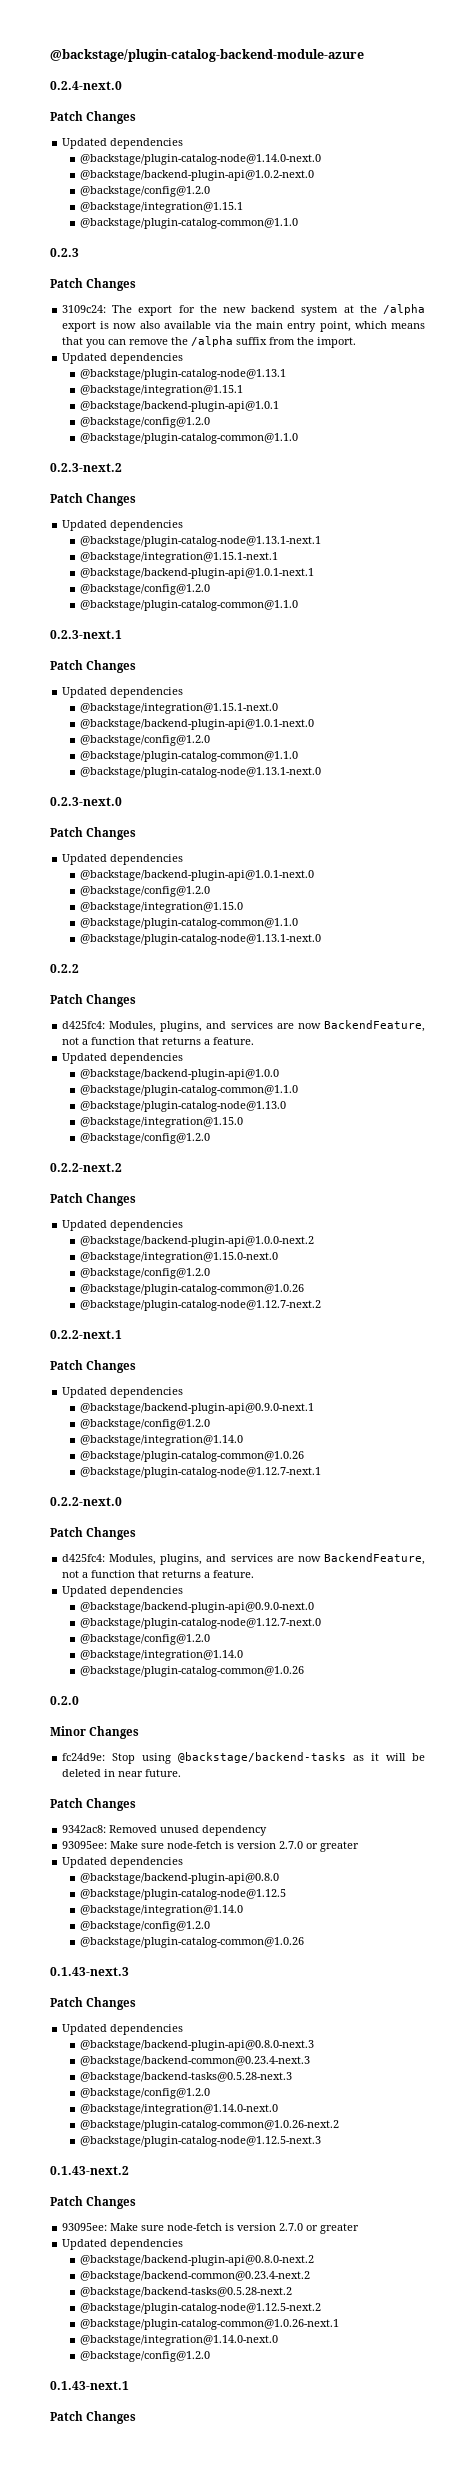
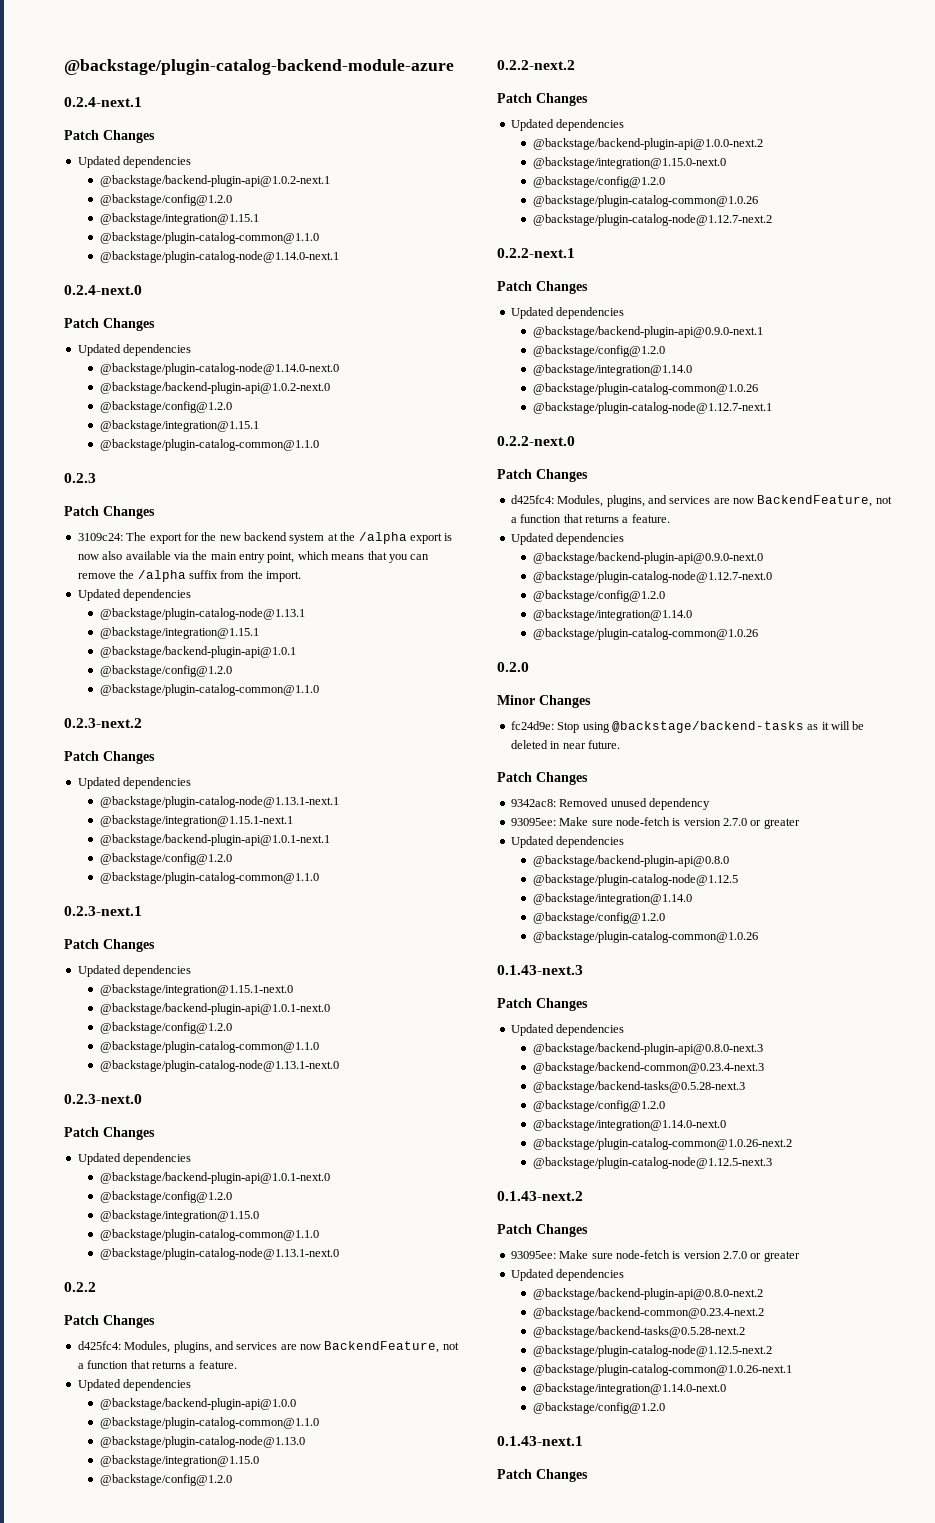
(364, 55) none -> [64,97,142,107] [64,130,155,143] [77,156,192,168] [99,175,330,187] [99,194,232,206] [99,213,259,225] [99,232,319,244] [99,251,339,263] // 0.2.4-next.1 // Patch Changes // Updated dependencies // @backstage/backend-plugin-api@1.0.2-next.1 // @backstage/config@1.2.0 // @backstage/integration@1.15.1 // @backstage/plugin-catalog-common@1.1.0 // @backstage/plugin-catalog-node@1.14.0-next.1

